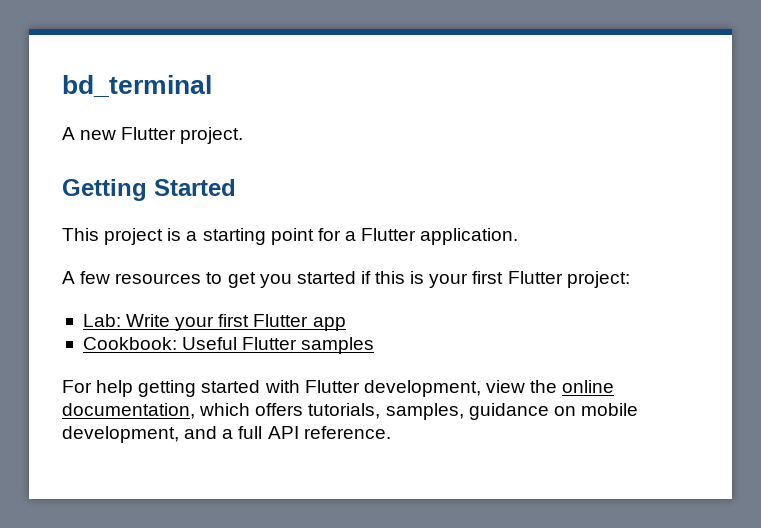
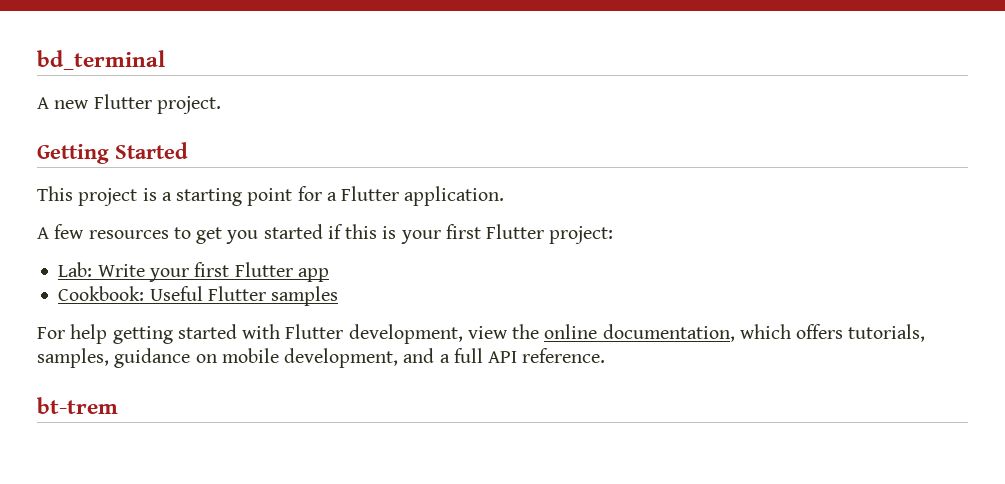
(391, 432) none -> [37,397,118,414] // bt-trem

